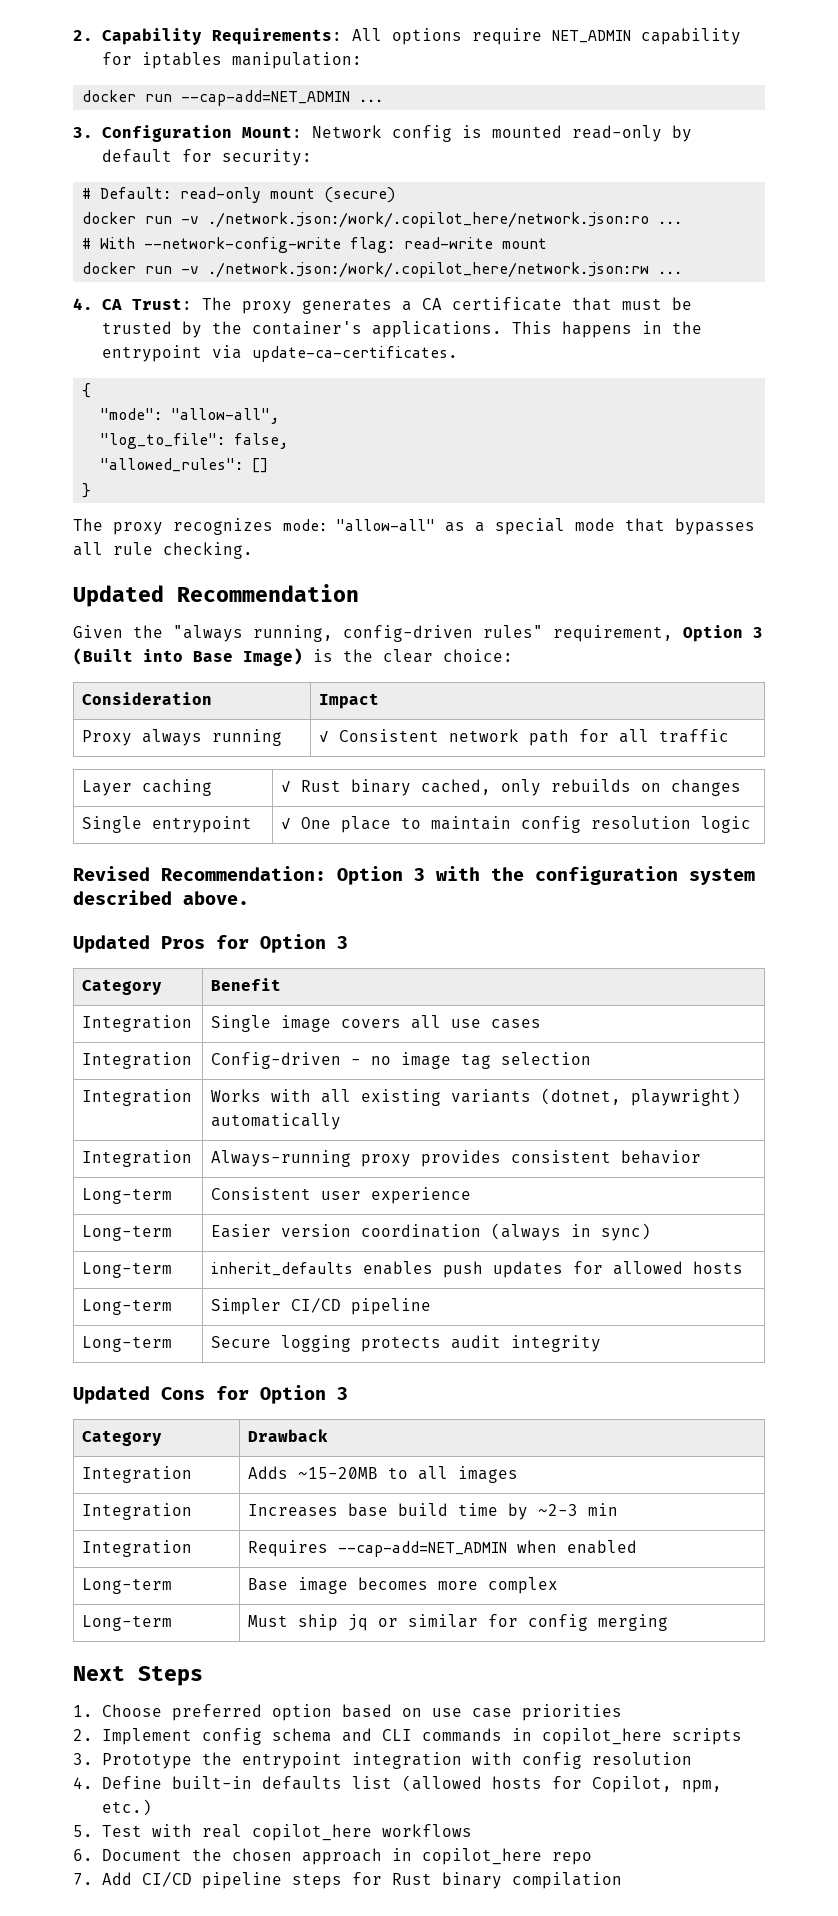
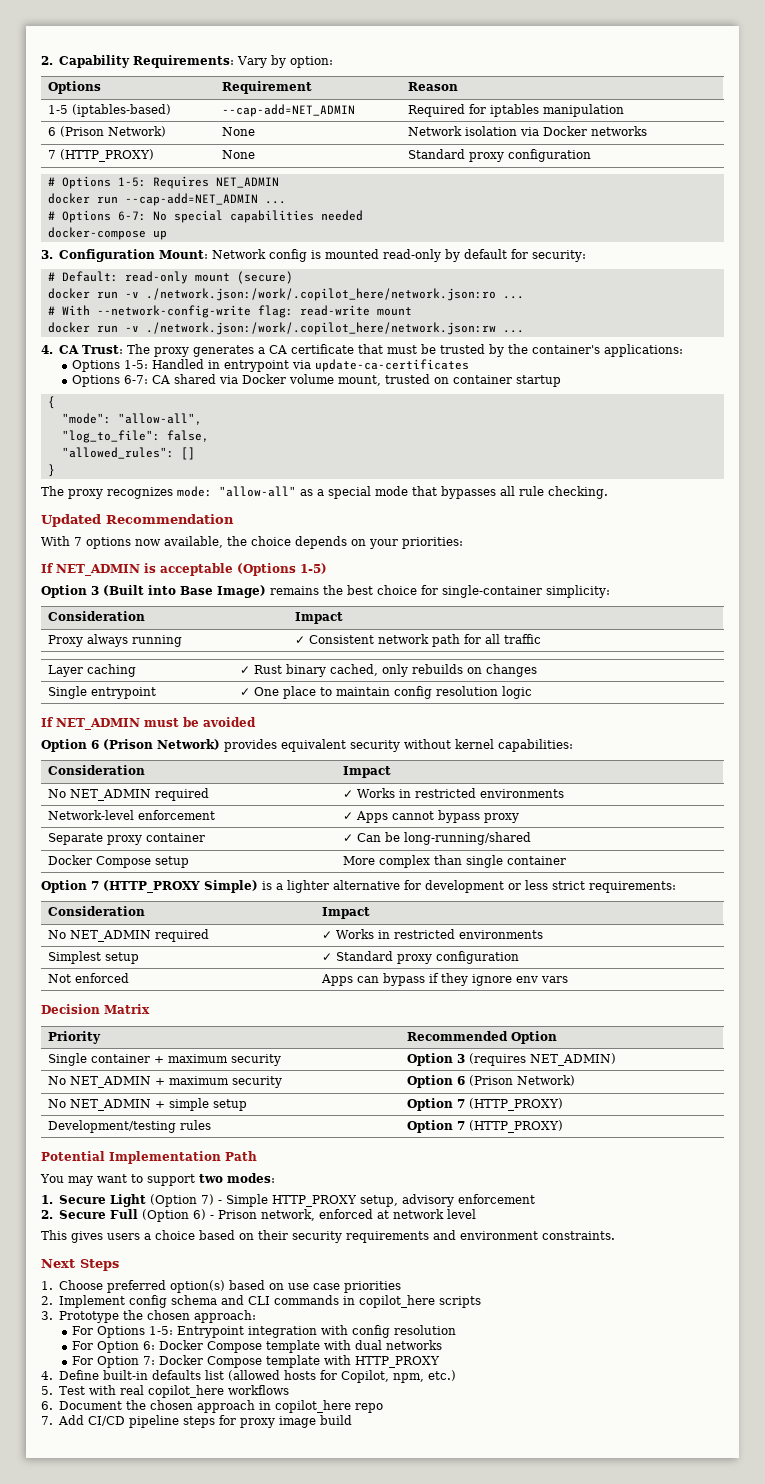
[351,28,741,45] [101,52,362,69] [82,90,384,106] All options require NET_ADMIN capability for iptables manipulation: // docker run --cap-add=NET_ADMIN ... -> [237,55,334,68] [47,81,101,94] [221,81,312,94] [407,82,458,91] [47,104,171,117] [221,104,355,117] [407,104,624,117] [47,126,166,137] [221,127,255,136] [407,126,647,136] [47,149,154,162] [221,150,255,159] [407,149,591,162] [47,176,279,189] [47,193,286,206] [47,210,363,223] [47,227,167,240] Vary by option: // Options | Requirement | Reason // 1-5 (iptables-based) | --cap-add=NET_ADMIN | Required for iptables manipulation // 6 (Prison Network) | None | Network isolation via Docker networks // 7 (HTTP_PROXY) | None | Standard proxy configuration // # Options 1-5: Requires NET_ADMIN // docker run --cap-add=NET_ADMIN ... // # Options 6-7: No special capabilities needed // docker-compose up
[371,321,702,338] [101,345,458,362] applications. This happens in the entrypoint via update-ca-certificates. -> [604,344,684,357] [72,359,470,372] [72,374,562,387] applications: // Options 1-5: Handled in entrypoint via update-ca-certificates // Options 6-7: CA shared via Docker volume mount, trusted on container startup
[73,625,673,642] Given the "always running, config-driven rules" requirement, -> [41,536,463,549] [41,563,327,576] With 7 options now available, the choice depends on your priorities: // If NET_ADMIN is acceptable (Options 1-5) //
[313,649,513,663] is the clear choice: -> [270,585,610,598] remains the best choice for single-container simplicity:
[73,866,755,885] [73,890,249,905] [73,934,348,953] [82,979,163,995] [211,978,282,991] [82,1015,193,1032] [211,1015,542,1032] [82,1052,193,1069] [211,1052,592,1069] [82,1089,193,1106] [211,1088,742,1106] [211,1113,342,1130] [82,1150,193,1167] [211,1150,702,1167] [82,1188,173,1204] [211,1187,472,1204] [82,1225,173,1241] [211,1223,652,1241] [82,1262,173,1278] [211,1261,744,1278] [82,1299,173,1315] [211,1298,432,1315] [82,1336,173,1352] [211,1335,602,1352] [73,1385,348,1404] [82,1430,163,1446] [248,1429,329,1442] [82,1466,193,1483] [248,1466,519,1483] [82,1503,193,1520] [248,1503,619,1520] [82,1540,193,1557] [248,1540,638,1557] [82,1578,173,1594] [248,1577,559,1594] [82,1615,173,1631] [248,1614,669,1631] Revised Recommendation: Option 3 with the configuration system described above. // Updated Pros for Option 3 // Category | Benefit // Integration | Single image covers all use cases // Integration | Config-driven - no image tag selection // Integration | Works with all existing variants (dotnet, playwright) automatically // Integration | Always-running proxy provides consistent behavior // Long-term | Consistent user experience // Long-term | Easier version coordination (always in sync) // Long-term | inherit_defaults enables push updates for allowed hosts // Long-term | Simpler CI/CD pipeline // Long-term | Secure logging protects audit integrity // Updated Cons for Option 3 // Category | Drawback // Integration | Adds ~15-20MB to all images // Integration | Increases base build time by ~2-3 min // Integration | Requires --cap-add=NET_ADMIN when enabled // Long-term | Base image becomes more complex // Long-term | Must ship jq or similar for config merging -> [41,717,256,730] [41,739,573,752] [47,765,145,775] [342,766,391,778] [47,788,209,801] [342,788,564,798] [47,810,215,820] [342,810,519,823] [47,833,205,845] [342,832,531,845] [47,855,189,868] [342,855,566,868] [41,880,676,893] [47,906,145,916] [321,907,370,919] [47,929,209,942] [321,929,543,939] [47,951,139,964] [321,951,519,964] [47,973,129,983] [320,973,568,986] [41,1004,150,1014] [47,1031,101,1044] [406,1031,557,1044] [47,1053,281,1066] [406,1053,616,1066] [47,1076,282,1088] [406,1075,575,1088] [47,1098,247,1111] [406,1098,563,1111] [47,1120,211,1133] [406,1120,563,1133] [41,1151,257,1164] [40,1173,275,1186] [41,1194,536,1207] [41,1209,477,1222] [41,1230,615,1243] If NET_ADMIN must be avoided // Option 6 (Prison Network) provides equivalent security without kernel capabilities: // Consideration | Impact // No NET_ADMIN required | ✓ Works in restricted environments // Network-level enforcement | ✓ Apps cannot bypass proxy // Separate proxy container | ✓ Can be long-running/shared // Docker Compose setup | More complex than single container // Option 7 (HTTP_PROXY Simple) is a lighter alternative for development or less strict requirements: // Consideration | Impact // No NET_ADMIN required | ✓ Works in restricted environments // Simplest setup | ✓ Standard proxy configuration // Not enforced | Apps can bypass if they ignore env vars // Decision Matrix // Priority | Recommended Option // Single container + maximum security | Option 3 (requires NET_ADMIN) // No NET_ADMIN + maximum security | Option 6 (Prison Network) // No NET_ADMIN + simple setup | Option 7 (HTTP_PROXY) // Development/testing rules | Option 7 (HTTP_PROXY) // Potential Implementation Path // You may want to support two modes: // 1. Secure Light (Option 7) - Simple HTTP_PROXY setup, advisory enforcement // 2. Secure Full (Option 6) - Prison network, enforced at network level // This gives users a choice based on their security requirements and environment constraints.
[271,1704,332,1721] option -> [170,1280,226,1293] option(s)
[241,1752,692,1769] entrypoint integration with config resolution -> [147,1310,257,1323] [72,1325,457,1338] [72,1340,443,1353] [72,1355,441,1368] chosen approach: // For Options 1-5: Entrypoint integration with config resolution // For Option 6: Docker Compose template with dual networks // For Option 7: Docker Compose template with HTTP_PROXY
[391,1872,622,1889] Rust binary compilation -> [240,1415,353,1428] proxy image build

